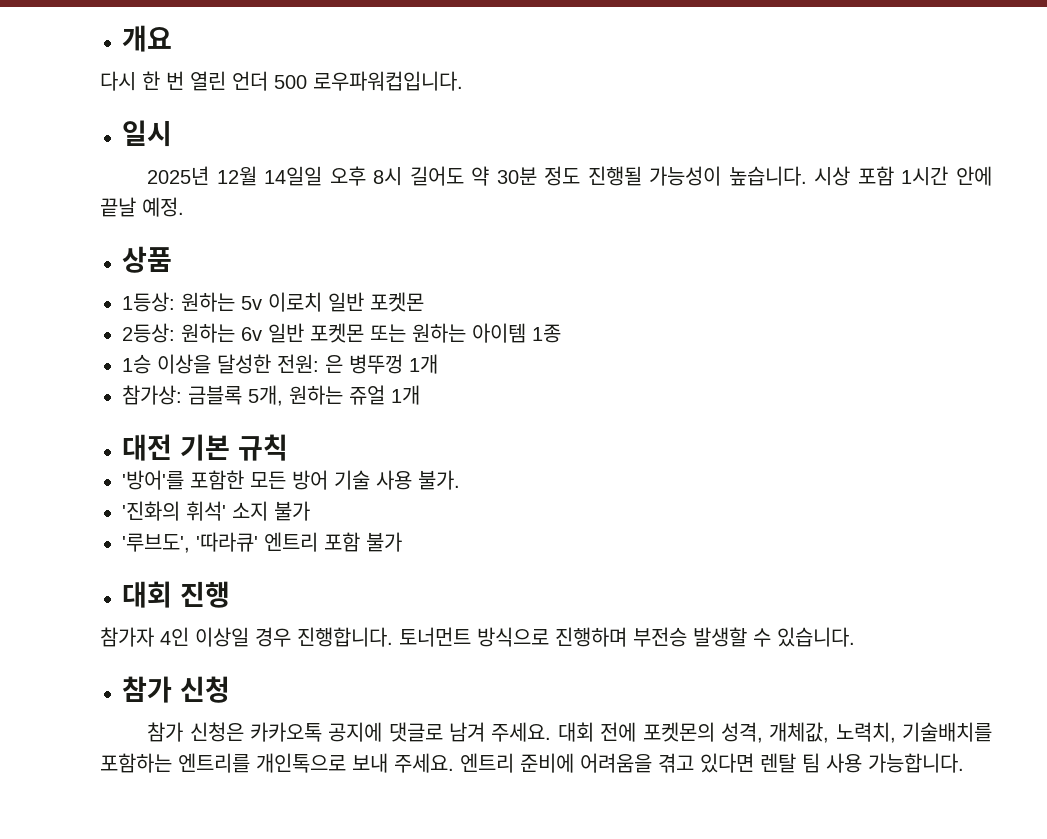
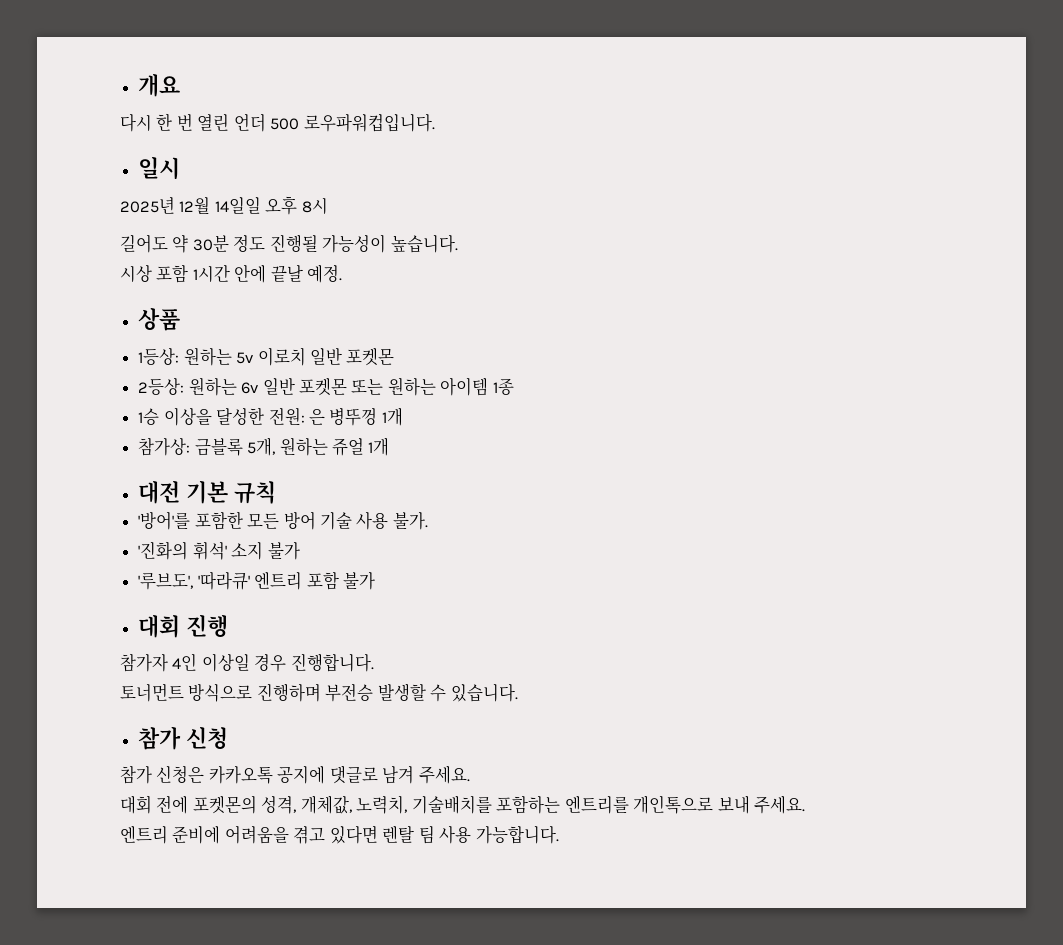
(403, 176) none -> (328, 206) //
(807, 176) none -> (458, 244) //
(393, 637) none -> (374, 662) //
(552, 732) none -> (470, 775) //
(454, 763) none -> (806, 805) //

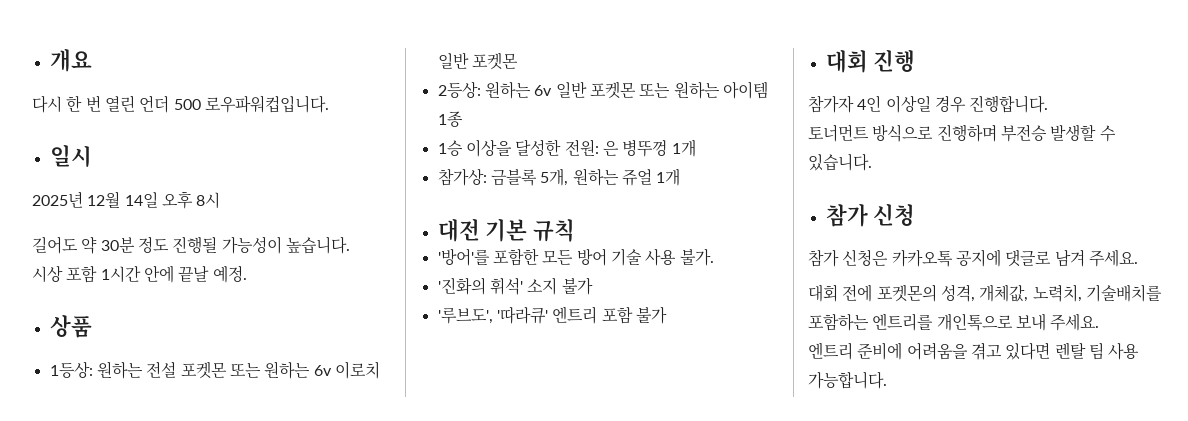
[214,197,261,214] 14일일 -> [124,192,158,208] 14일
[236,352,254,364] 5v -> [146,361,332,379] 전설 포켓몬 또는 원하는 6v

